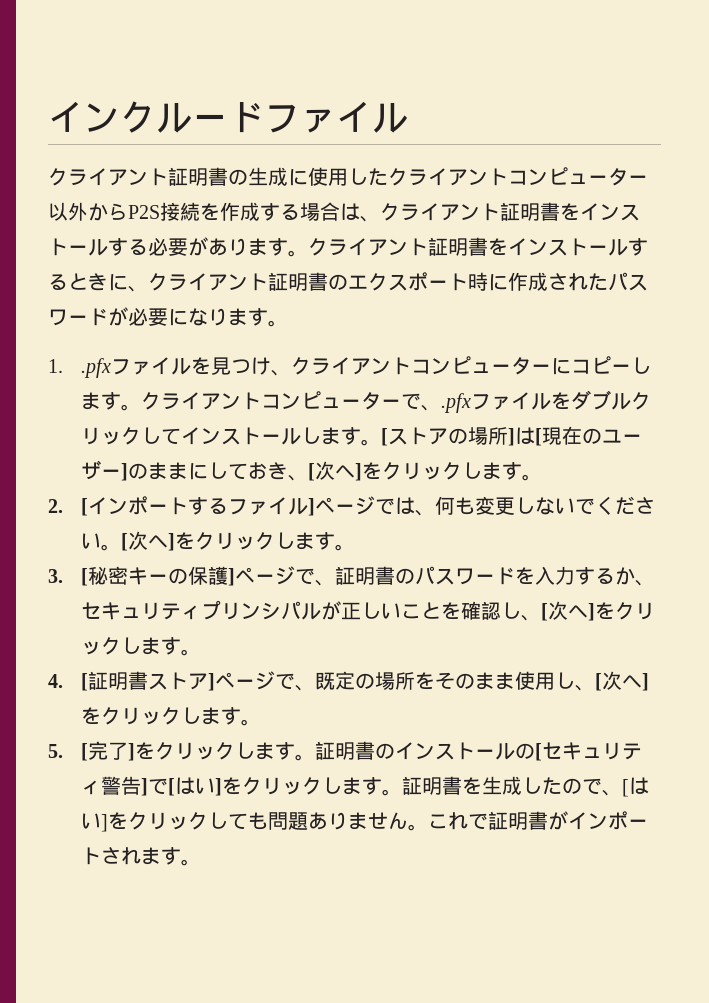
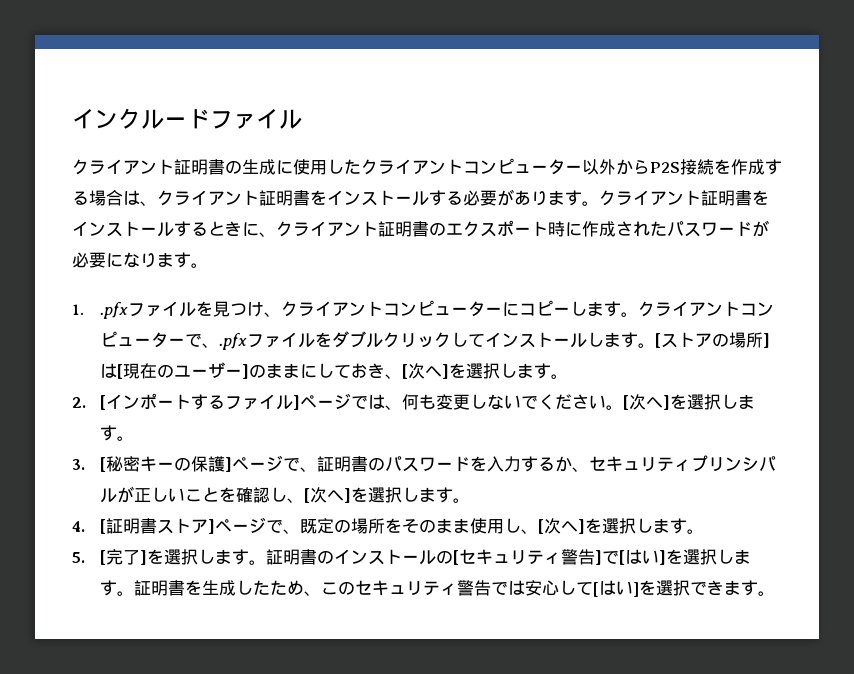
[381,462,462,480] クリック -> [466,363,501,379] 選択
[194,532,275,550] クリック -> [687,394,722,410] 選択
[614,602,655,620] [80,637,121,655] クリック -> [368,487,403,503] 選択
[100,707,181,725] クリック -> [602,518,637,534] 選択
[154,742,235,760] クリック -> [164,549,199,565] 選択
[241,777,322,795] クリック -> [683,549,718,565] 選択
[561,777,649,797] [80,811,648,832] [80,847,141,865] ので、[はい]をクリックしても問題ありません。これで証明書がインポートされ -> [270,580,725,597] ため、このセキュリティ警告では安心して[はい]を選択でき

